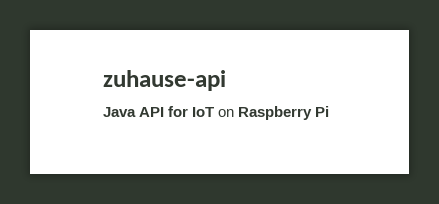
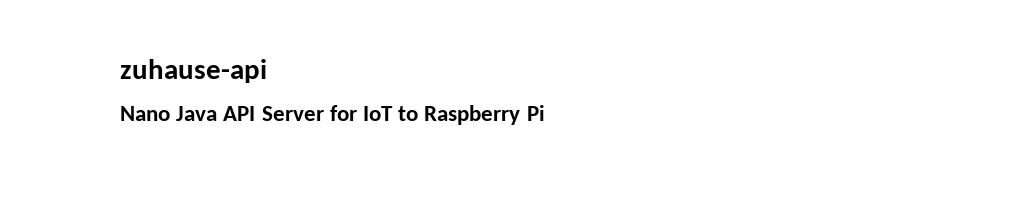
(226, 80) none -> [120,106,170,121] Nano
(165, 112) none -> [261,106,324,121] Server
[218,109,235,117] on -> [398,106,419,121] to

